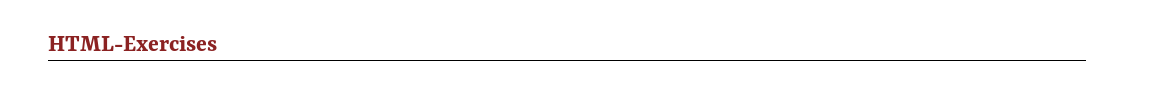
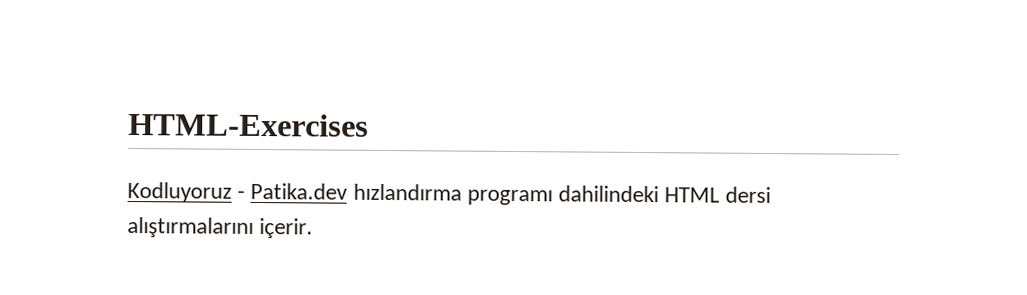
(217, 43) none -> [127,181,772,206] [127,216,314,239] // Kodluyoruz - Patika.dev hızlandırma programı dahilindeki HTML dersi alıştırmalarını içerir.

